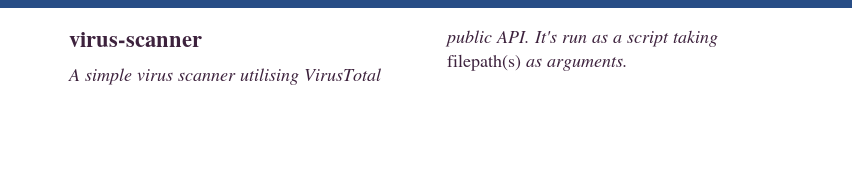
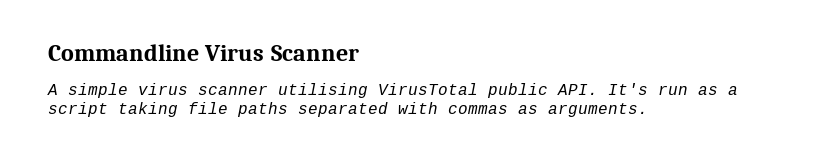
[69,32,202,47] virus-scanner -> [48,44,359,61] Commandline Virus Scanner
[447,54,521,71] filepath(s) -> [188,102,508,117] file paths separated with commas

